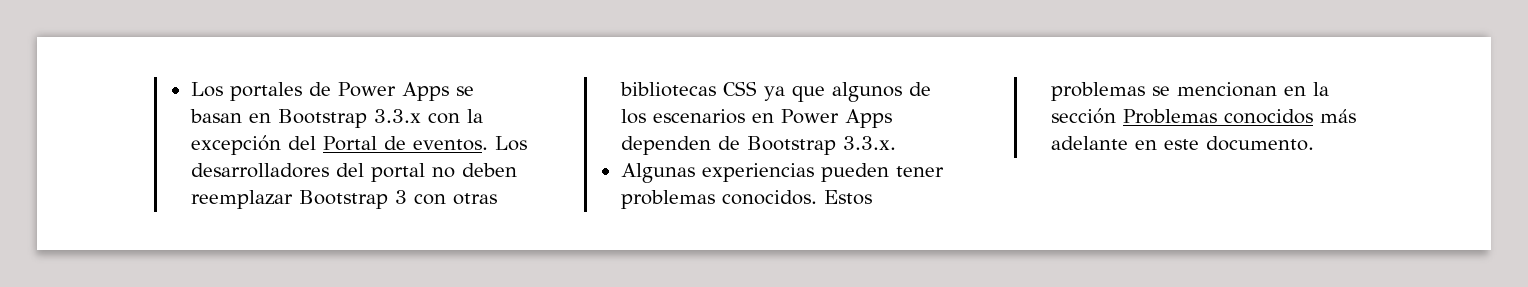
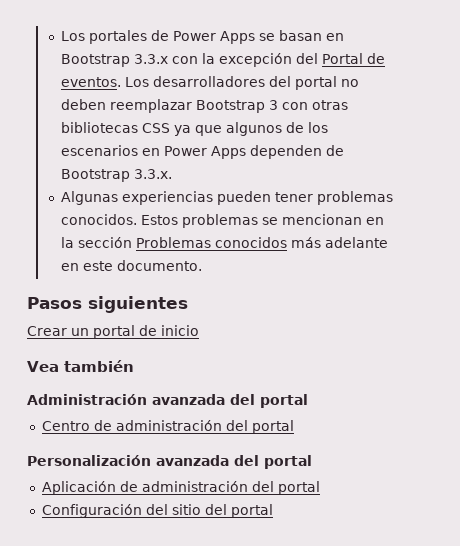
(1314, 143) none -> [27,296,188,313] [27,325,199,339] [27,360,134,372] [27,394,308,408] [41,420,294,434] [27,455,312,469] [41,481,320,495] [41,504,273,518] // Pasos siguientes // Crear un portal de inicio // Vea también // Administración avanzada del portal // Centro de administración del portal // Personalización avanzada del portal // Aplicación de administración del portal // Configuración del sitio del portal

